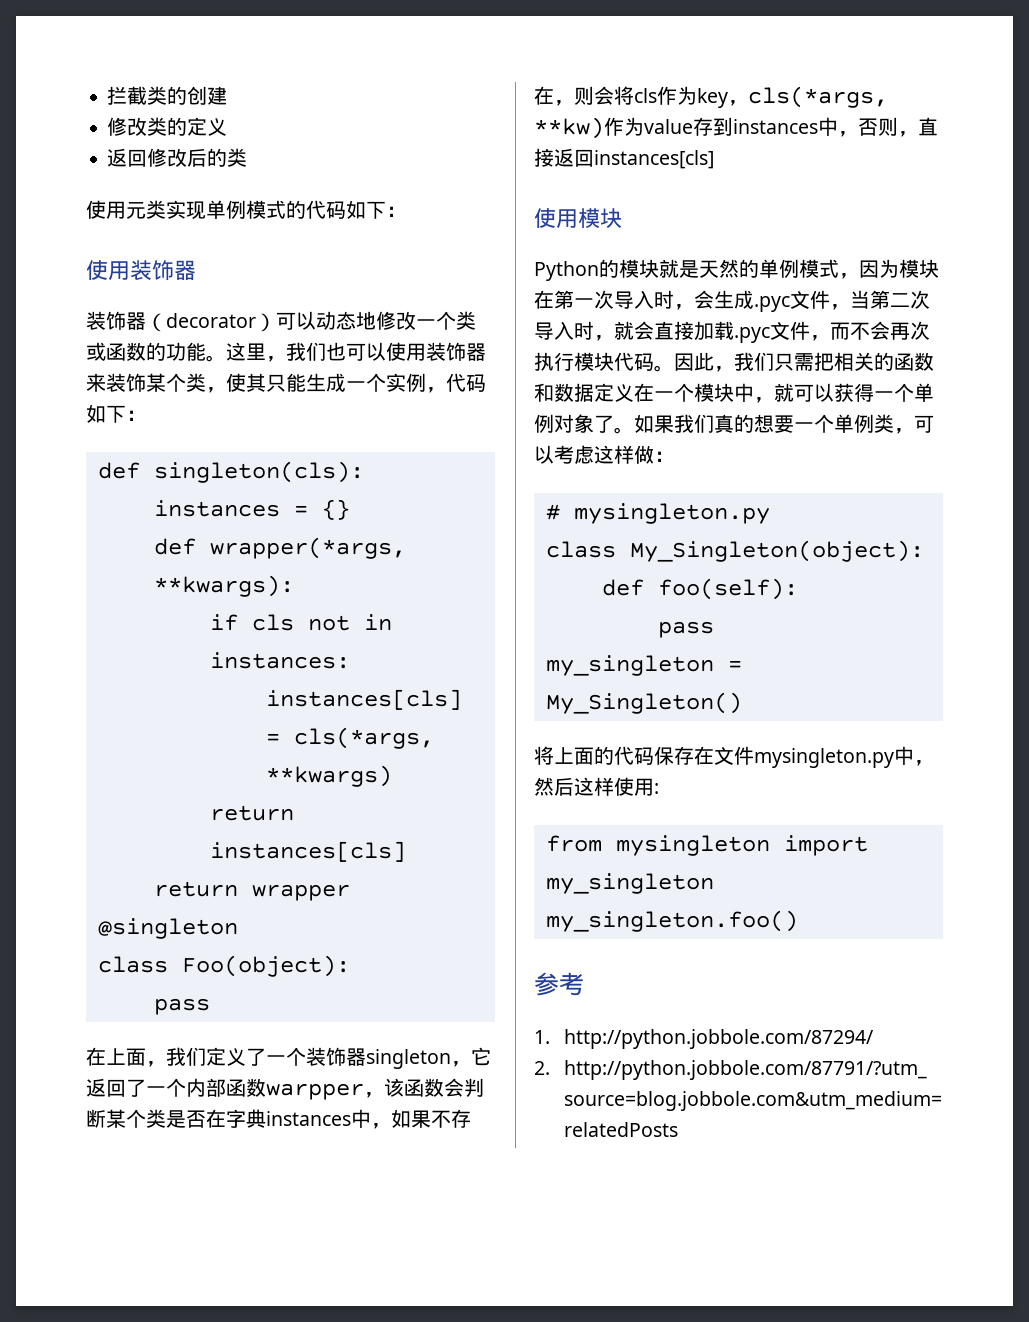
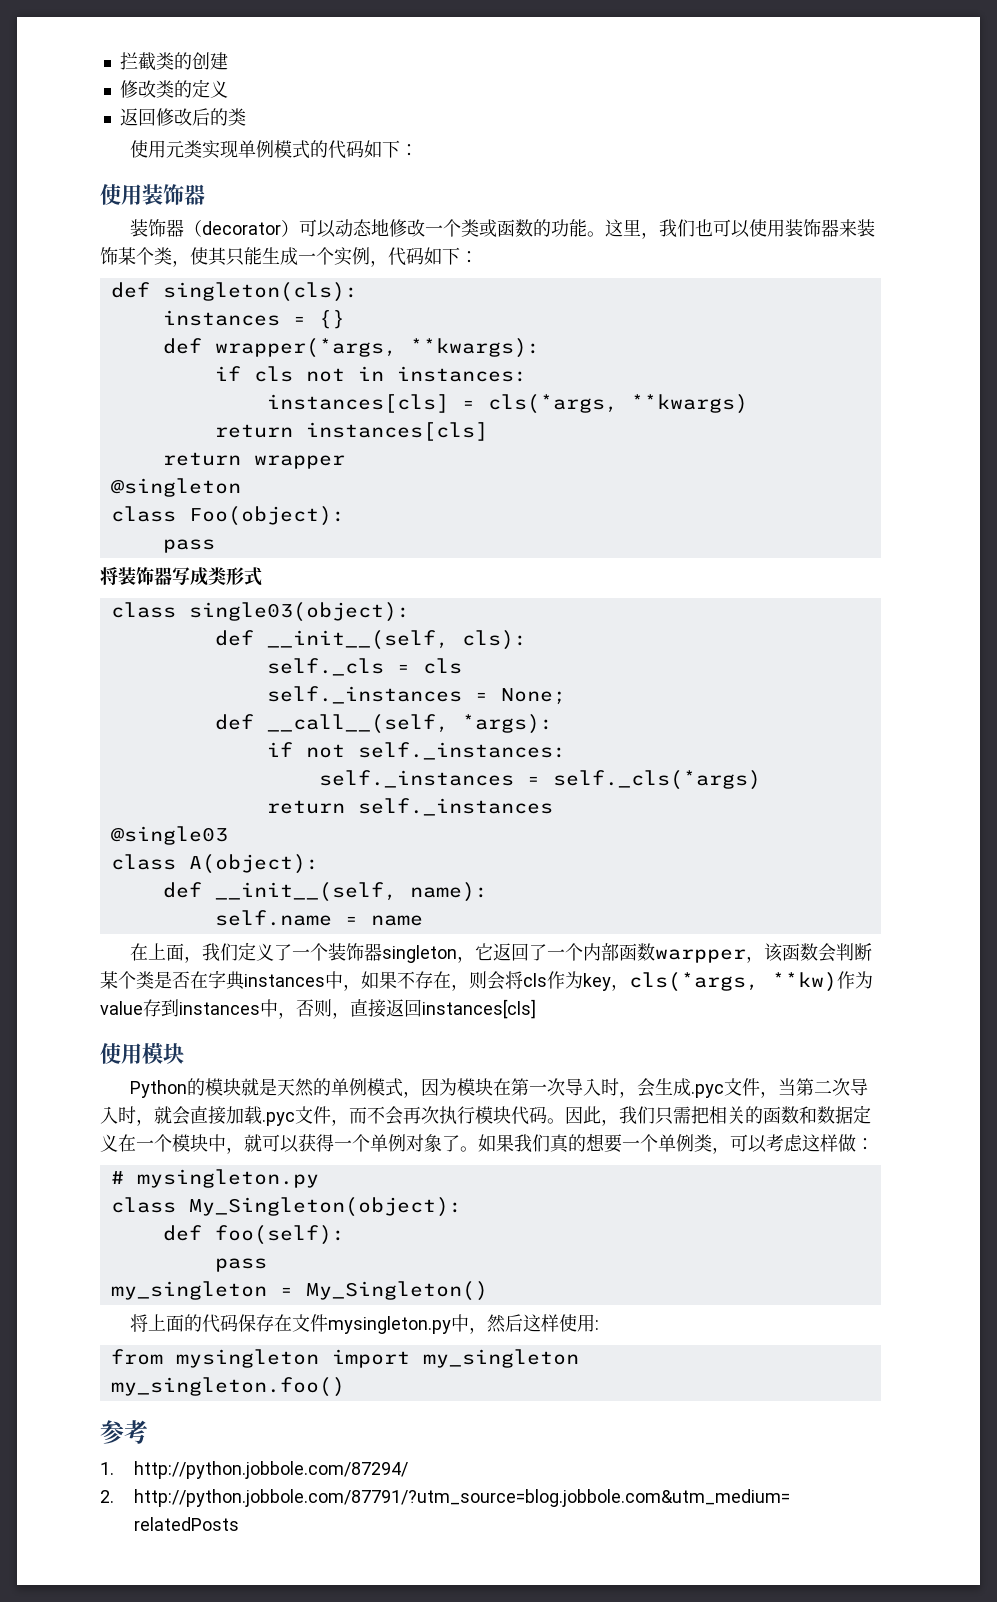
(210, 1006) none -> [100,567,262,586] [110,602,410,622] [214,630,527,650] [266,658,462,676] [266,686,566,705] [214,714,553,734] [266,742,566,760] [318,770,761,790] [266,798,553,816] [110,826,228,845] [110,854,319,874] [162,882,488,902] [214,910,423,926] // 将装饰器写成类形式 // class single03(object): // def __init__(self, cls): // self._cls = cls // self._instances = None; // def __call__(self, *args): // if not self._instances: // self._instances = self._cls(*args) // return self._instances // @single03 // class A(object): // def __init__(self, name): // self.name = name

